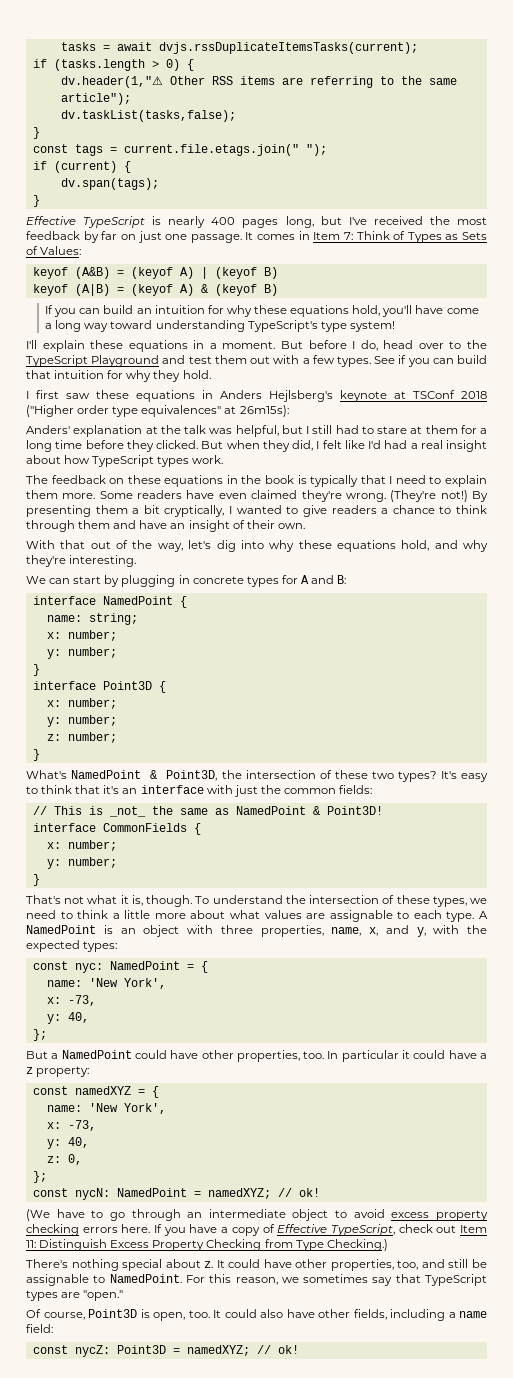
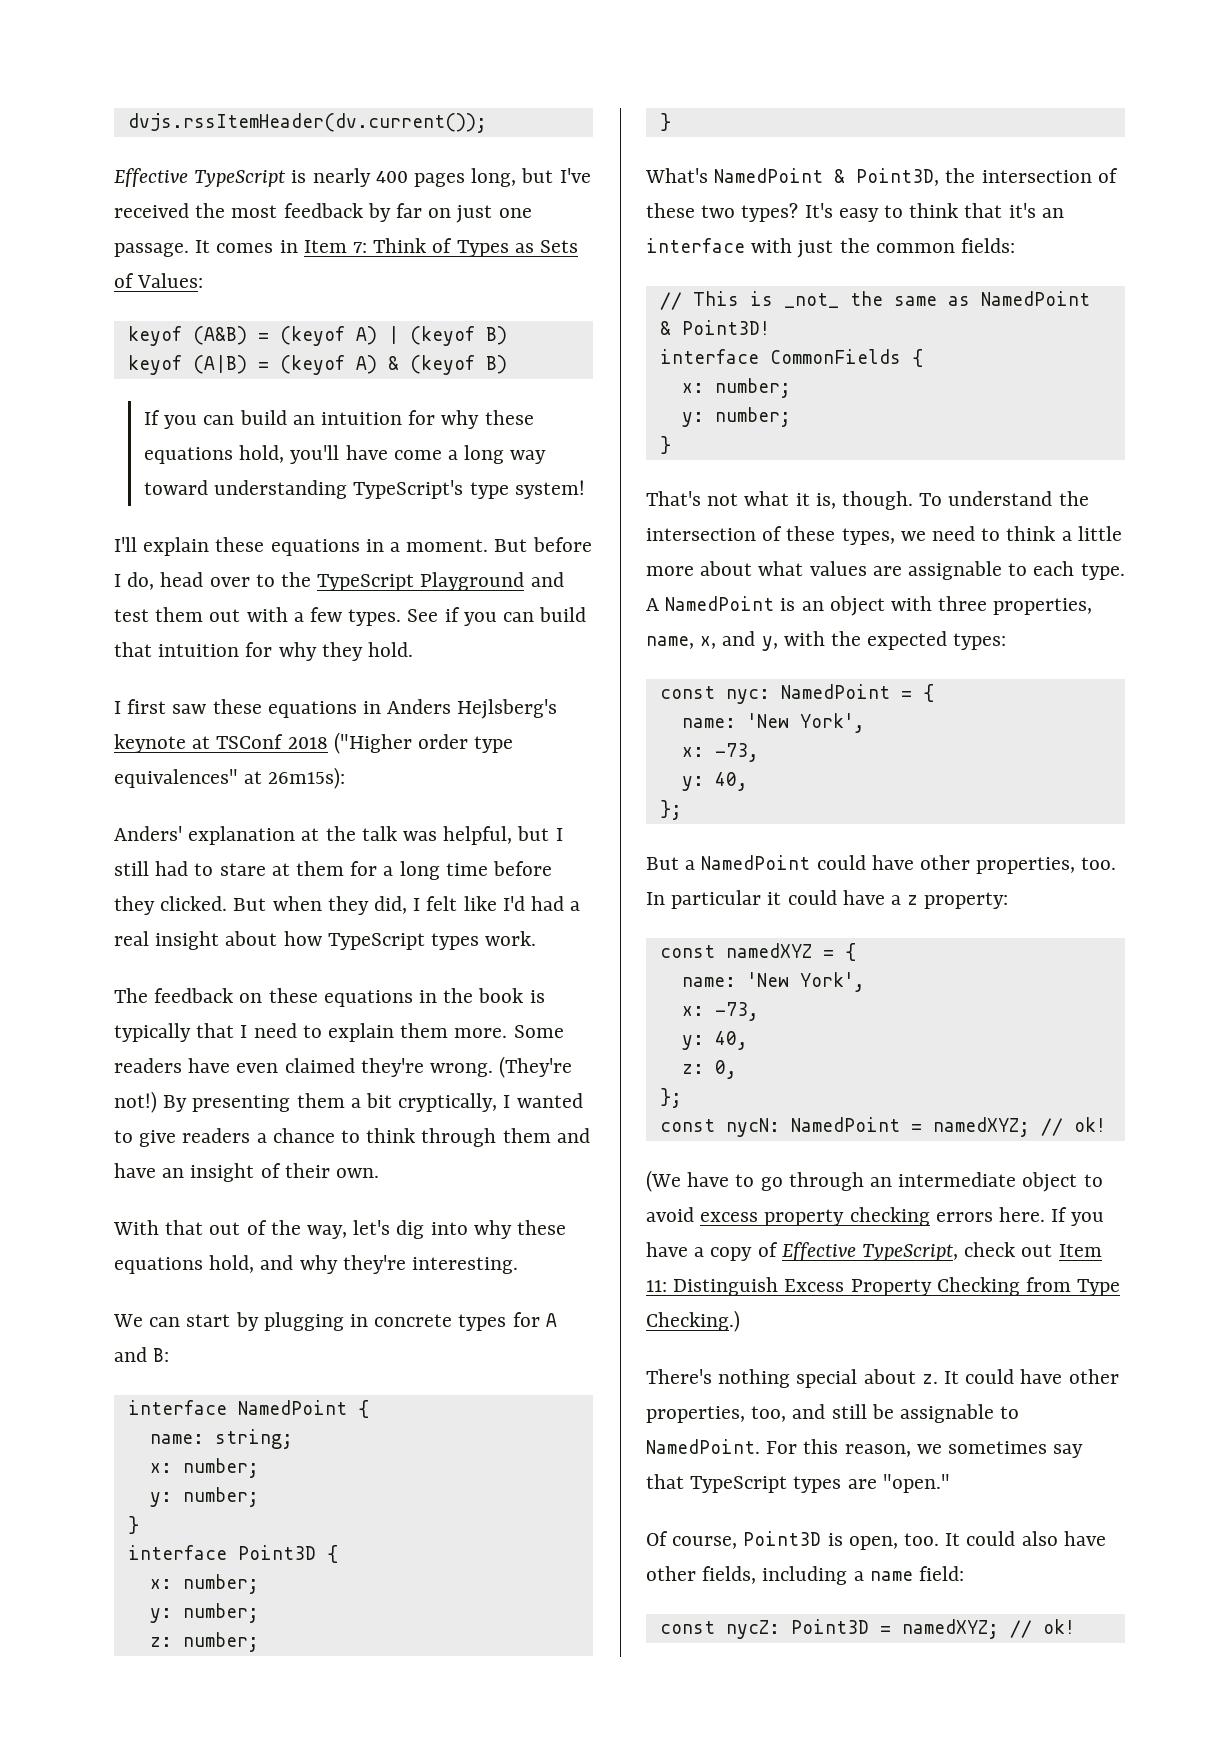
[60,42,418,54] [32,59,194,71] [60,76,457,88] [60,93,131,105] [60,110,236,122] [32,127,40,139] [32,144,327,156] [32,161,131,173] [60,178,159,190] [32,195,40,207] tasks = await dvjs.rssDuplicateItemsTasks(current); // if (tasks.length > 0) { // dv.header(1,"⚠ Other RSS items are referring to the same article"); // dv.taskList(tasks,false); // } // const tags = current.file.etags.join(" "); // if (current) { // dv.span(tags); // } -> [127,113,487,133] dvjs.rssItemHeader(dv.current());

